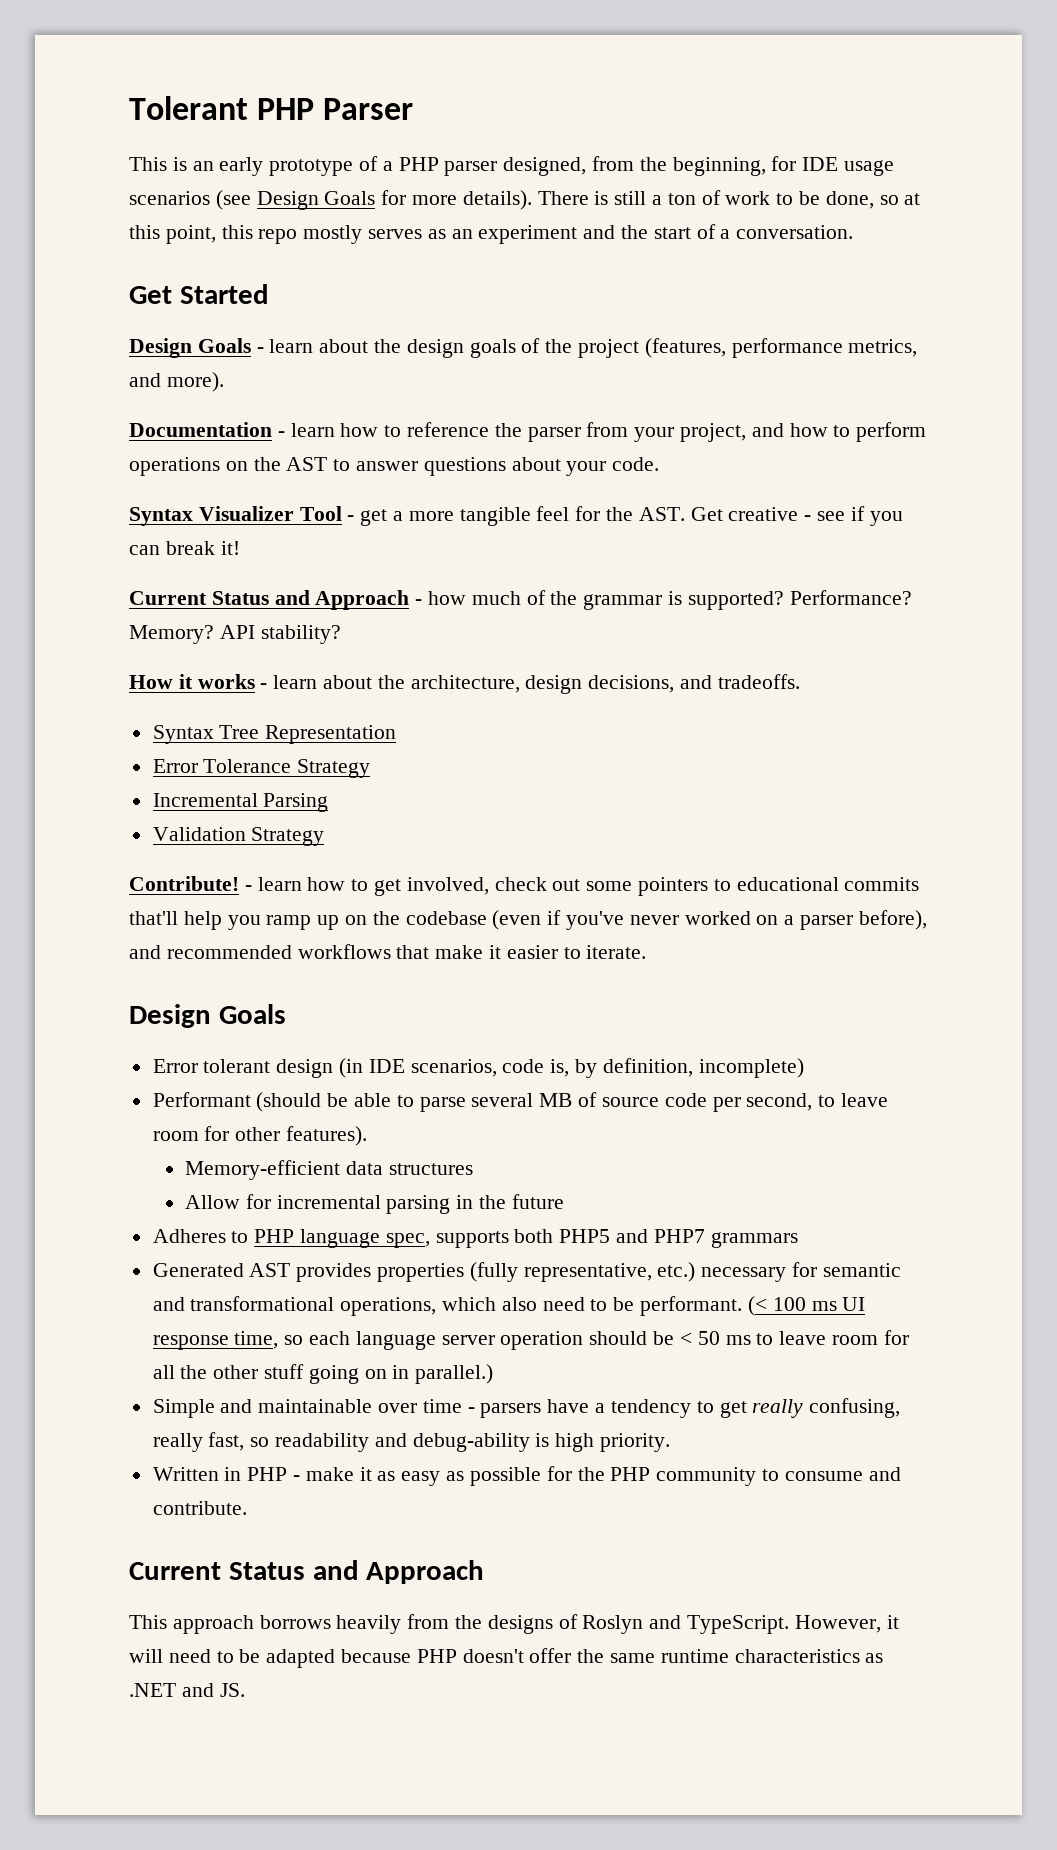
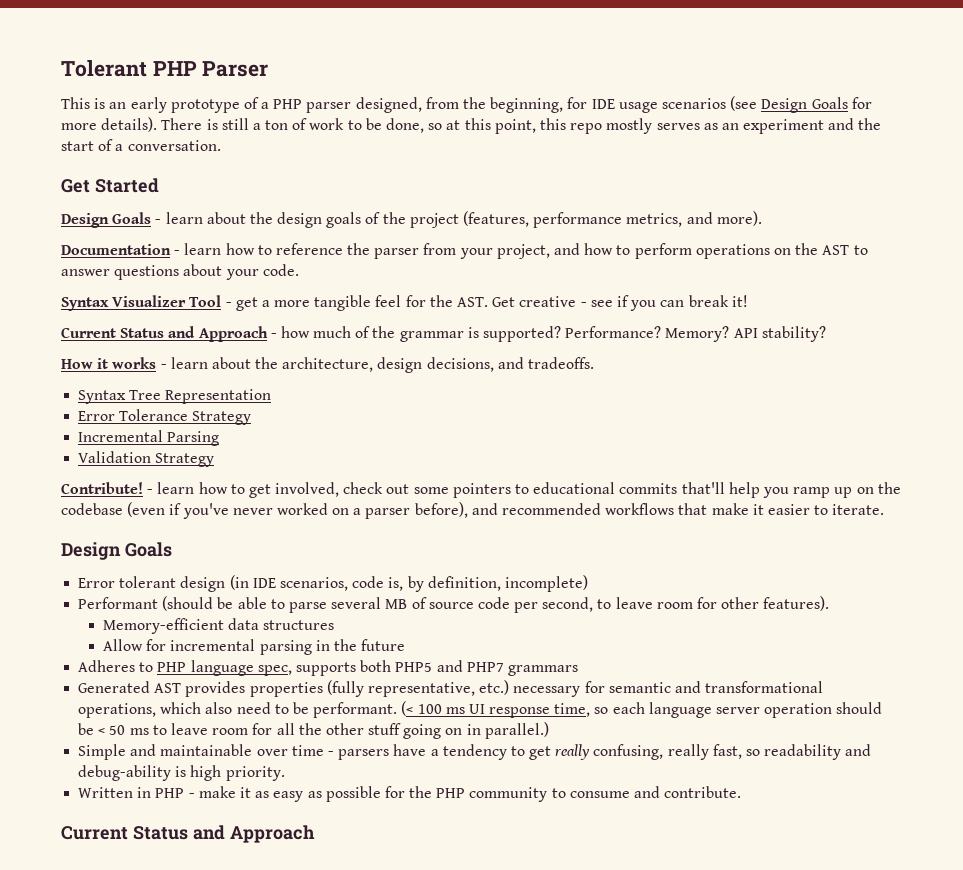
[129,1614,899,1634] [129,1648,884,1668] [129,1683,245,1697] // This approach borrows heavily from the designs of Roslyn and TypeScript. However, it will need to be adapted because PHP doesn't offer the same runtime characteristics as .NET and JS. -> (315, 834) none

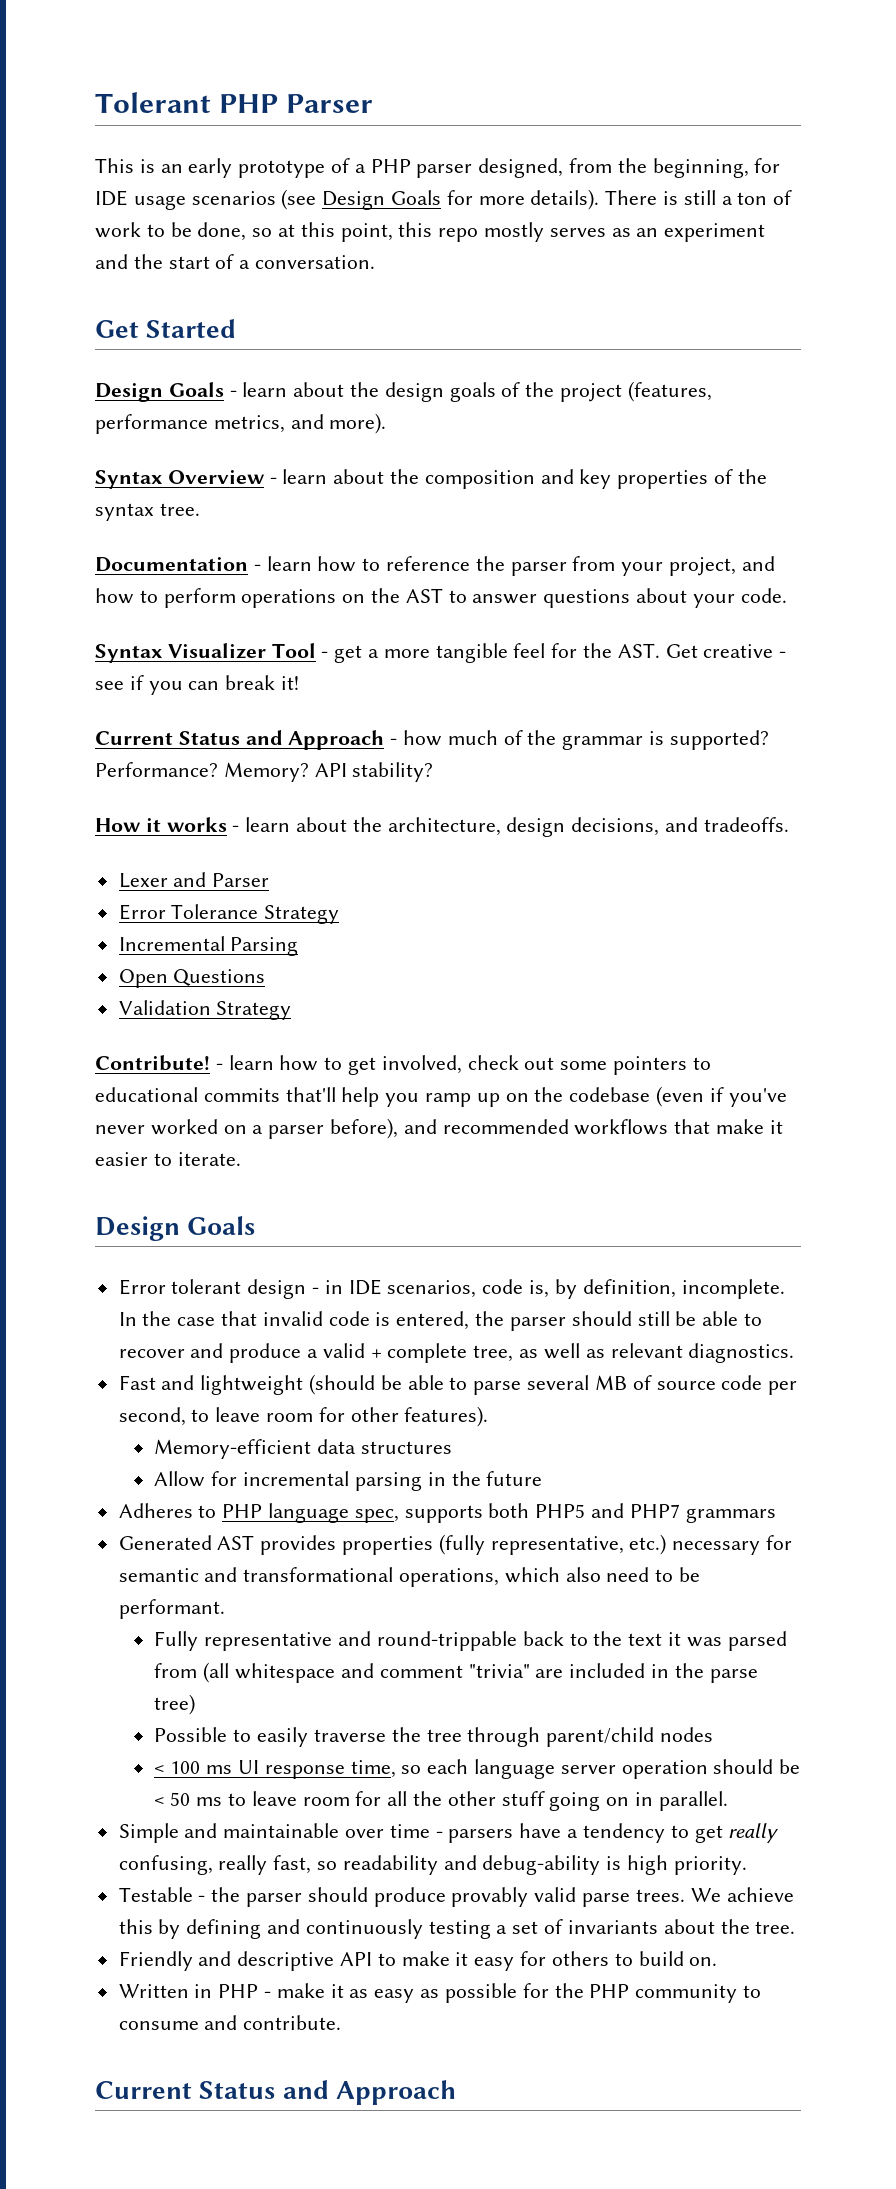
(762, 218) none -> [95,469,767,489] [95,503,200,521] // Syntax Overview - learn about the composition and key properties of the syntax tree.
[78,389,272,404] Syntax Tree Representation -> [118,872,270,888] Lexer and Parser
(220, 438) none -> [118,969,266,988] // Open Questions
[229,575,249,590] (in -> [312,1280,343,1294] - in
[504,575,588,592] [78,597,159,609] incomplete) // Performant -> [681,1279,785,1299] [118,1311,762,1331] [118,1343,795,1363] [118,1375,304,1395] incomplete. In the case that invalid code is entered, the parser should still be able to recover and produce a valid + complete tree, as well as relevant diagnostics. // Fast and lightweight
[401,701,414,716] (< -> [154,1631,787,1651] [154,1662,758,1683] [154,1694,196,1715] [154,1727,713,1747] [154,1765,165,1774] // Fully representative and round-trippable back to the text it was parsed from (all whitespace and comment "trivia" are included in the parse tree) // Possible to easily traverse the tree through parent/child nodes // <
[484,722,549,739] parallel.) -> [658,1791,728,1811] parallel.
(285, 773) none -> [118,1887,794,1907] [118,1919,796,1939] [118,1951,718,1971] // Testable - the parser should produce provably valid parse trees. We achieve this by defining and continuously testing a set of invariants about the tree. // Friendly and descriptive API to make it easy for others to build on.

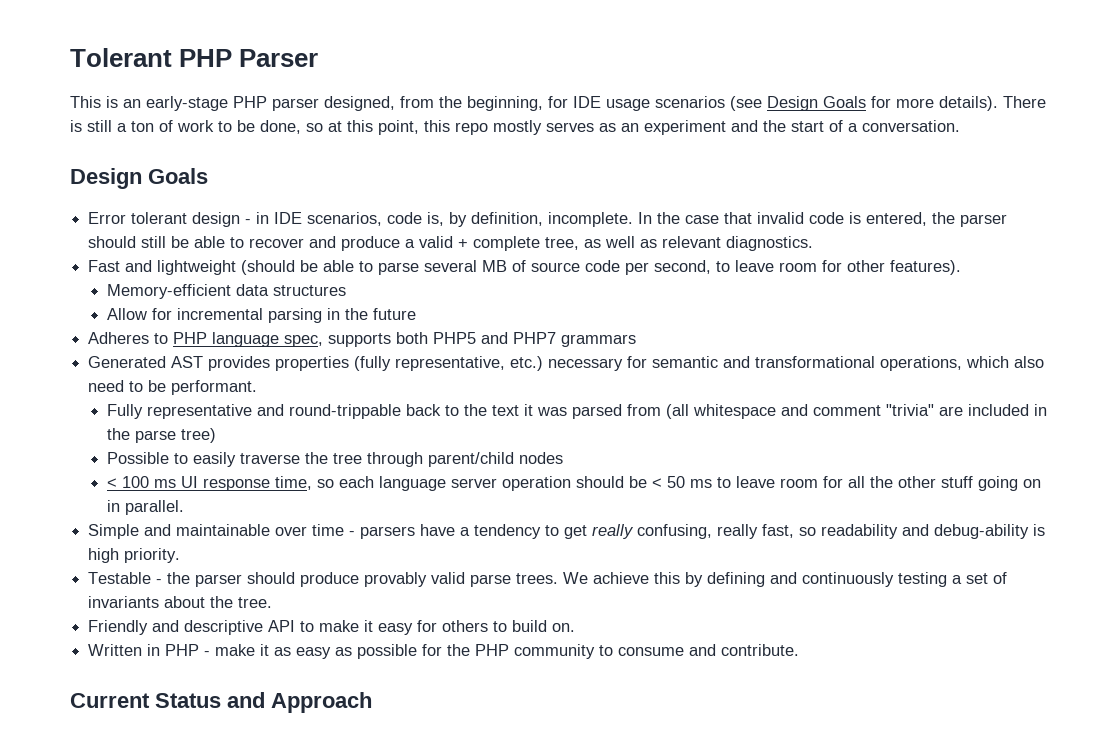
[188,158,366,178] early prototype of a -> [146,96,228,111] early-stage
[95,319,237,338] [95,381,712,402] [95,413,387,434] [95,469,767,489] [95,503,200,521] [95,556,775,576] [95,588,787,608] [95,643,787,663] [95,675,300,695] [95,730,769,750] [95,762,434,782] [95,817,789,837] [118,872,270,888] [118,904,340,924] [118,936,299,956] [118,969,266,988] [118,1000,292,1020] [95,1055,711,1075] [95,1086,787,1107] [95,1118,783,1139] [95,1152,241,1166] // Get Started // Design Goals - learn about the design goals of the project (features, performance metrics, and more). // Syntax Overview - learn about the composition and key properties of the syntax tree. // Documentation - learn how to reference the parser from your project, and how to perform operations on the AST to answer questions about your code. // Syntax Visualizer Tool - get a more tangible feel for the AST. Get creative - see if you can break it! // Current Status and Approach - how much of the grammar is supported? Performance? Memory? API stability? // How it works - learn about the architecture, design decisions, and tradeoffs. // Lexer and Parser // Error Tolerance Strategy // Incremental Parsing // Open Questions // Validation Strategy // Contribute! - learn how to get involved, check out some pointers to educational commits that'll help you ramp up on the codebase (even if you've never worked on a parser before), and recommended workflows that make it easier to iterate. -> (960, 126) none

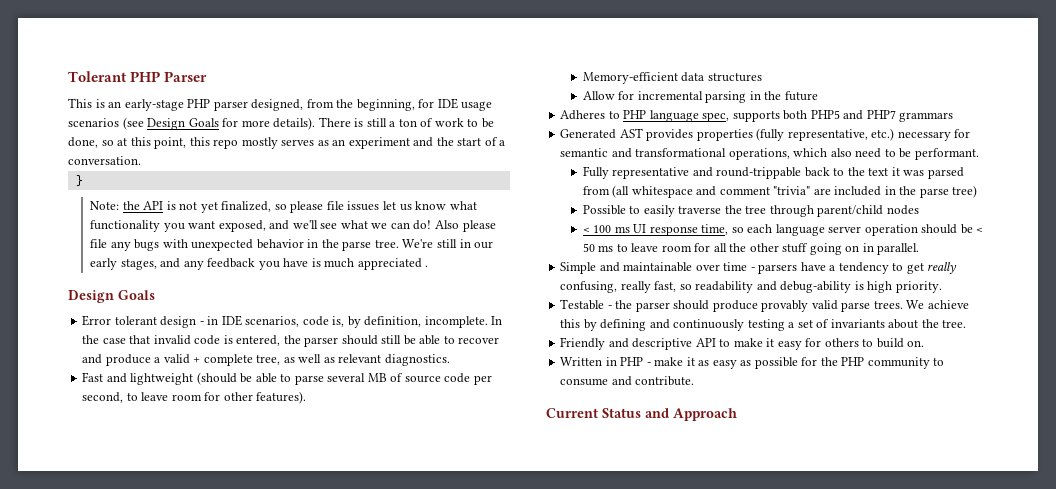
(960, 126) none -> [75,175,83,186] [90,201,477,213] [90,220,496,232] [90,239,494,251] [90,258,429,270] // } // Note: the API is not yet finalized, so please file issues let us know what functionality you want exposed, and we'll see what we can do! Also please file any bugs with unexpected behavior in the parse tree. We're still in our early stages, and any feedback you have is much appreciated .

